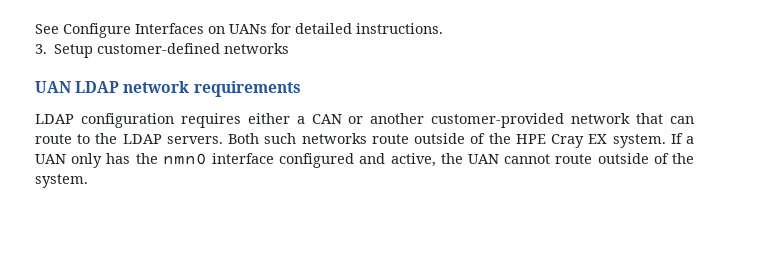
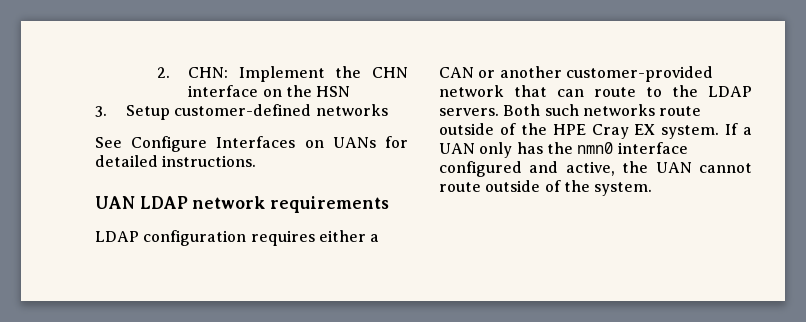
(35, 29) none -> [157,66,409,82] [188,85,351,97] [95,104,388,120] 2. CHN: Implement the CHN interface on the HSN // 3. Setup customer-defined networks //
[35,43,290,58] // 3. Setup customer-defined networks -> (257, 161) none

